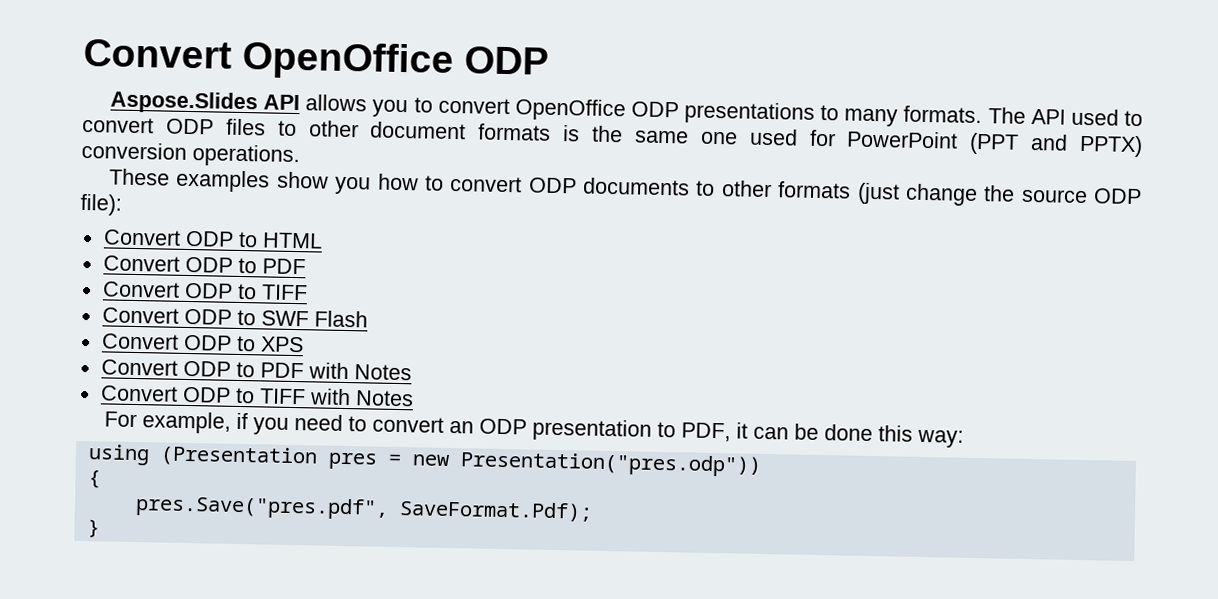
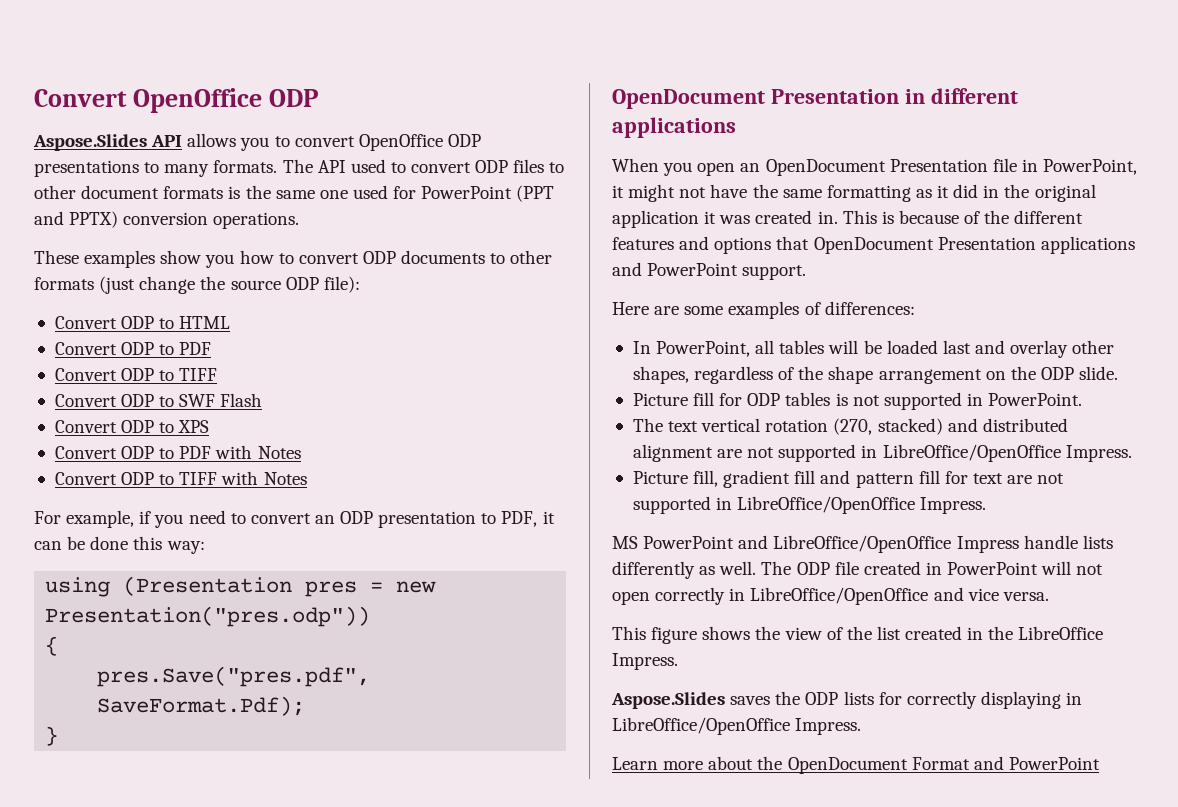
(100, 528) none -> [612,88,1018,109] [612,117,736,138] [612,158,1138,176] [612,184,1096,202] [612,210,1084,228] [612,236,1135,254] [612,262,807,280] [612,301,915,319] [632,340,1115,358] [632,366,1119,384] [632,392,1083,410] [632,418,1068,435] [632,444,1132,462] [632,470,1065,488] [632,496,987,514] [612,535,1113,553] [612,561,1104,579] [612,587,1049,605] [612,626,1104,644] [612,653,678,670] [611,691,1083,709] [612,717,862,735] [612,756,1100,774] // OpenDocument Presentation in different applications // When you open an OpenDocument Presentation file in PowerPoint, it might not have the same formatting as it did in the original application it was created in. This is because of the different features and options that OpenDocument Presentation applications and PowerPoint support. // Here are some examples of differences: // In PowerPoint, all tables will be loaded last and overlay other shapes, regardless of the shape arrangement on the ODP slide. // Picture fill for ODP tables is not supported in PowerPoint. // The text vertical rotation (270, stacked) and distributed alignment are not supported in LibreOffice/OpenOffice Impress. // Picture fill, gradient fill and pattern fill for text are not supported in LibreOffice/OpenOffice Impress. // MS PowerPoint and LibreOffice/OpenOffice Impress handle lists differently as well. The ODP file created in PowerPoint will not open correctly in LibreOffice/OpenOffice and vice versa. // This figure shows the view of the list created in the LibreOffice Impress. // Aspose.Slides saves the ODP lists for correctly displaying in LibreOffice/OpenOffice Impress. // Learn more about the OpenDocument Format and PowerPoint

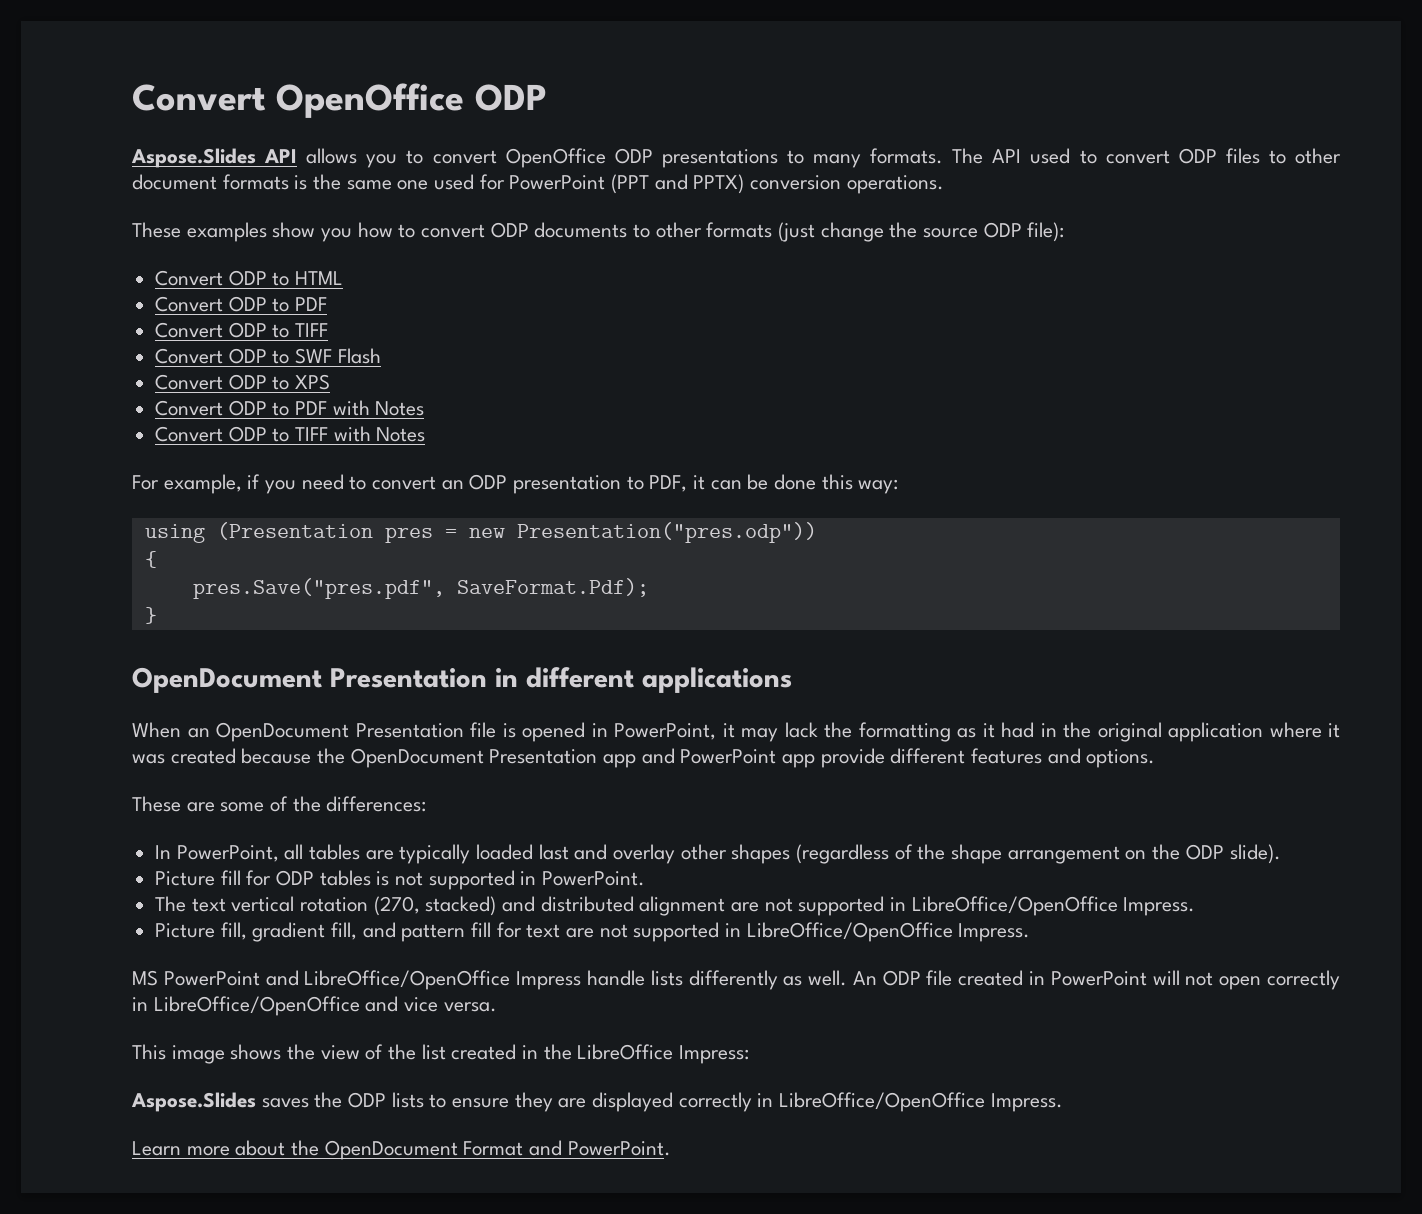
[663,162,736,176] you open -> (181, 730) none
(1017, 165) none -> [502,722,585,742] is opened
[628,184,822,202] might not have the same -> [741,722,852,742] may lack the
[953,184,979,198] did -> [1001,722,1034,738] had
(699, 219) none -> [1269,722,1322,738] where
[817,210,1084,224] [612,236,1135,254] [612,262,807,280] [612,301,821,319] in. This is because of the different features and options that OpenDocument Presentation applications and PowerPoint support. // Here are some examples of -> [241,748,1156,768] [132,796,321,812] because the OpenDocument Presentation app and PowerPoint app provide different features and options. // These are some of the
[828,340,882,354] will be -> [365,844,471,864] are typically
[632,366,774,384] shapes, regardless -> [731,844,890,864] shapes (regardless
[1079,366,1119,380] slide. -> [1229,844,1281,864] slide).
[794,470,816,484] fill -> [331,922,358,940] fill,
[761,561,792,575] The -> [852,971,877,985] An
[651,627,698,644] figure -> [171,1045,225,1064] image
[612,653,678,670] Impress. -> [679,1045,750,1064] Impress:
[878,691,1061,709] for correctly displaying -> [429,1092,752,1112] to ensure they are displayed correctly
[1008,757,1100,770] PowerPoint -> [567,1141,671,1156] PowerPoint.

